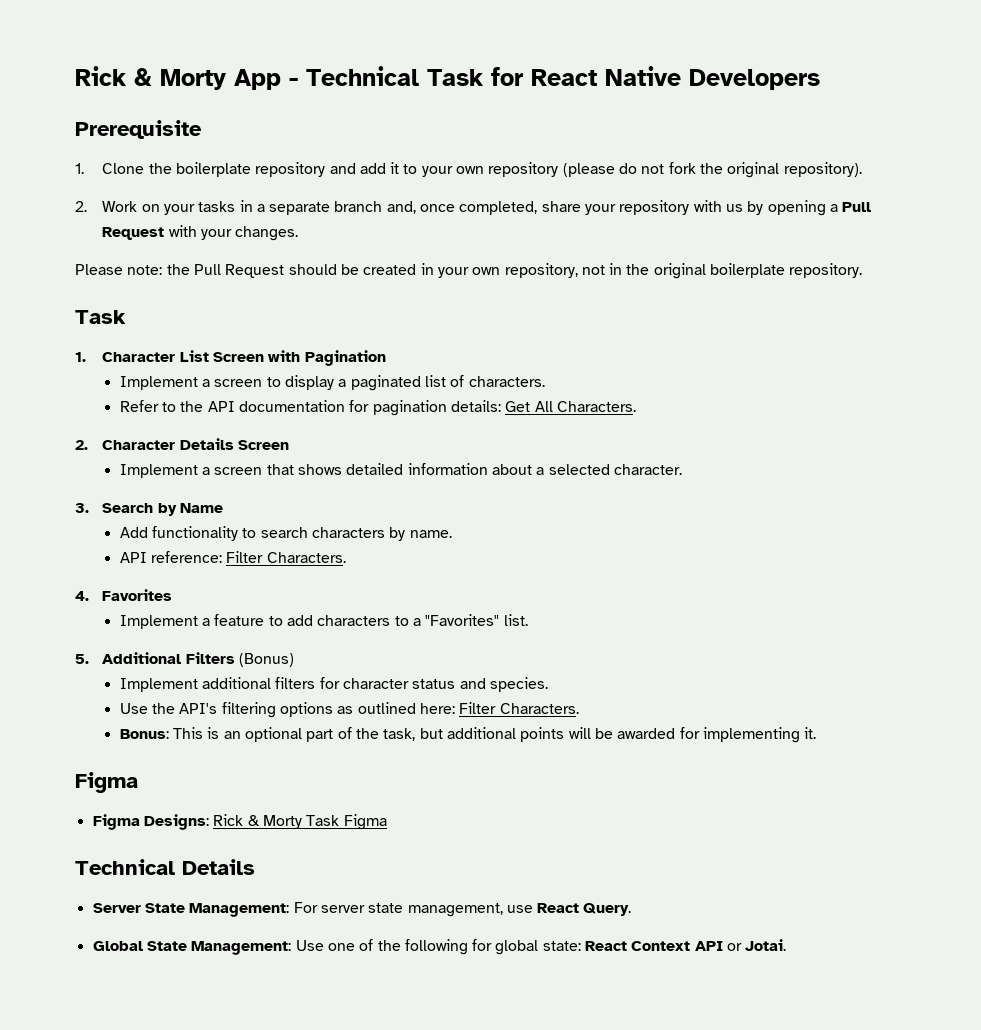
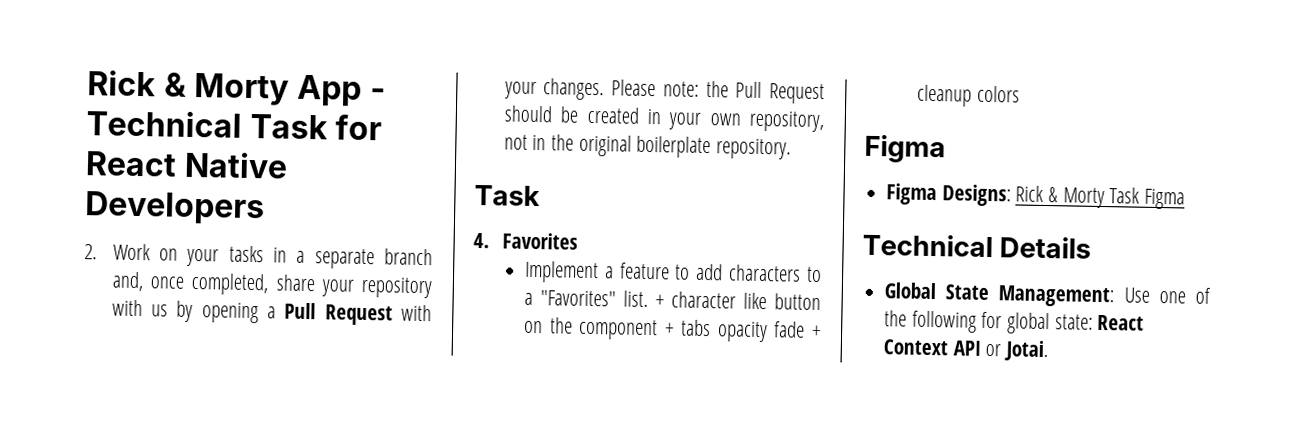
[75,120,202,139] [75,162,862,178] // Prerequisite // 1. Clone the boilerplate repository and add it to your own repository (please do not fork the original repository). -> (265, 208) none
(299, 233) // -> (605, 89) none
[75,350,386,366] [119,375,545,391] [119,400,637,416] [75,438,289,450] [119,463,683,478] [75,503,223,516] [119,526,452,541] [119,551,346,563] // 1. Character List Screen with Pagination // Implement a screen to display a paginated list of characters. // Refer to the API documentation for pagination details: Get All Characters. // 2. Character Details Screen // Implement a screen that shows detailed information about a selected character. // 3. Search by Name // Add functionality to search characters by name. // API reference: Filter Characters. -> (540, 195) none
[75,652,294,667] [119,677,549,692] [119,702,579,718] [119,727,817,743] // 5. Additional Filters (Bonus) // Implement additional filters for character status and species. // Use the API's filtering options as outlined here: Filter Characters. // Bonus: This is an optional part of the task, but additional points will be awarded for implementing it. -> [654,291,821,311] [523,317,821,343] [916,84,1020,107] + character like button on the component + tabs opacity fade + cleanup colors
[92,902,632,917] // Server State Management: For server state management, use React Query. -> (1092, 247) none

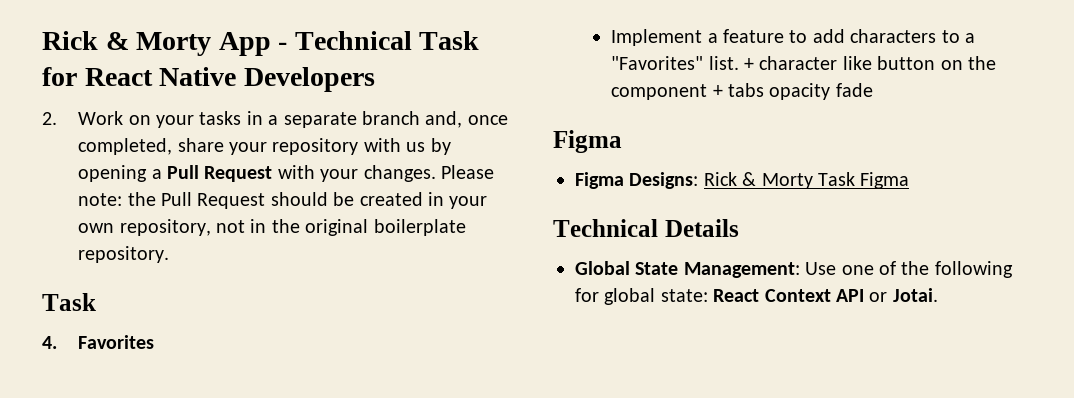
[811,324,821,339] [916,84,1020,107] + cleanup colors -> (873, 90) none

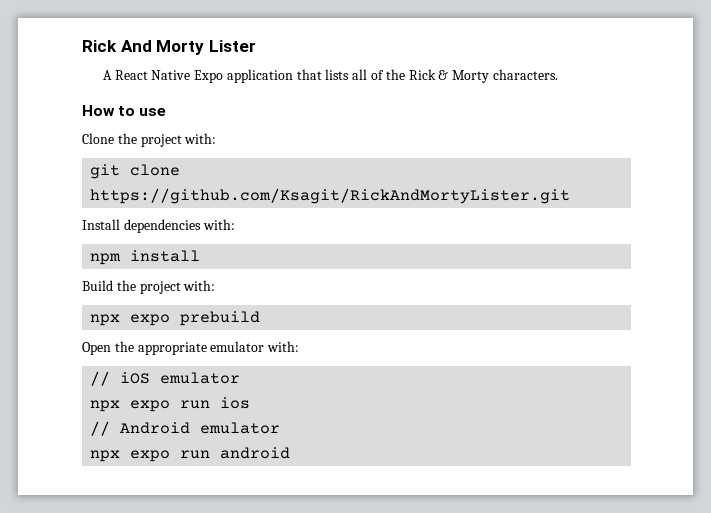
[42,31,480,56] [42,67,375,92] [42,111,508,128] [78,138,451,155] [78,165,495,182] [78,192,488,209] [78,219,466,236] [78,246,170,263] [42,293,96,311] [42,335,155,349] [611,29,976,46] [611,56,997,70] [611,83,873,100] [553,130,622,153] [575,172,910,189] [553,219,739,237] [575,261,1013,278] [575,288,938,305] Rick & Morty App - Technical Task for React Native Developers // 2. Work on your tasks in a separate branch and, once completed, share your repository with us by opening a Pull Request with your changes. Please note: the Pull Request should be created in your own repository, not in the original boilerplate repository. // Task // 4. Favorites // Implement a feature to add characters to a "Favorites" list. + character like button on the component + tabs opacity fade // Figma // Figma Designs: Rick & Morty Task Figma // Technical Details // Global State Management: Use one of the following for global state: React Context API or Jotai. -> [82,40,256,55] [102,69,558,83] [82,105,167,116] [82,133,217,147] [90,164,181,179] [90,188,571,204] [82,219,235,233] [90,250,201,265] [82,280,216,294] [90,311,261,326] [82,341,300,355] [90,371,241,386] [90,397,251,412] [90,421,281,436] [90,447,291,462] Rick And Morty Lister // A React Native Expo application that lists all of the Rick & Morty characters. // How to use // Clone the project with: // git clone https://github.com/Ksagit/RickAndMortyLister.git // Install dependencies with: // npm install // Build the project with: // npx expo prebuild // Open the appropriate emulator with: // // iOS emulator // npx expo run ios // // Android emulator // npx expo run android

